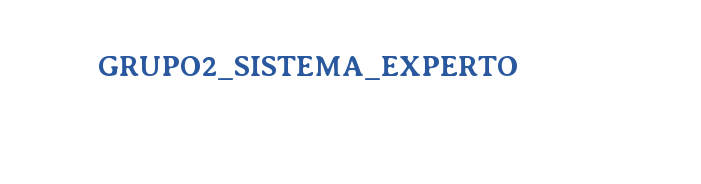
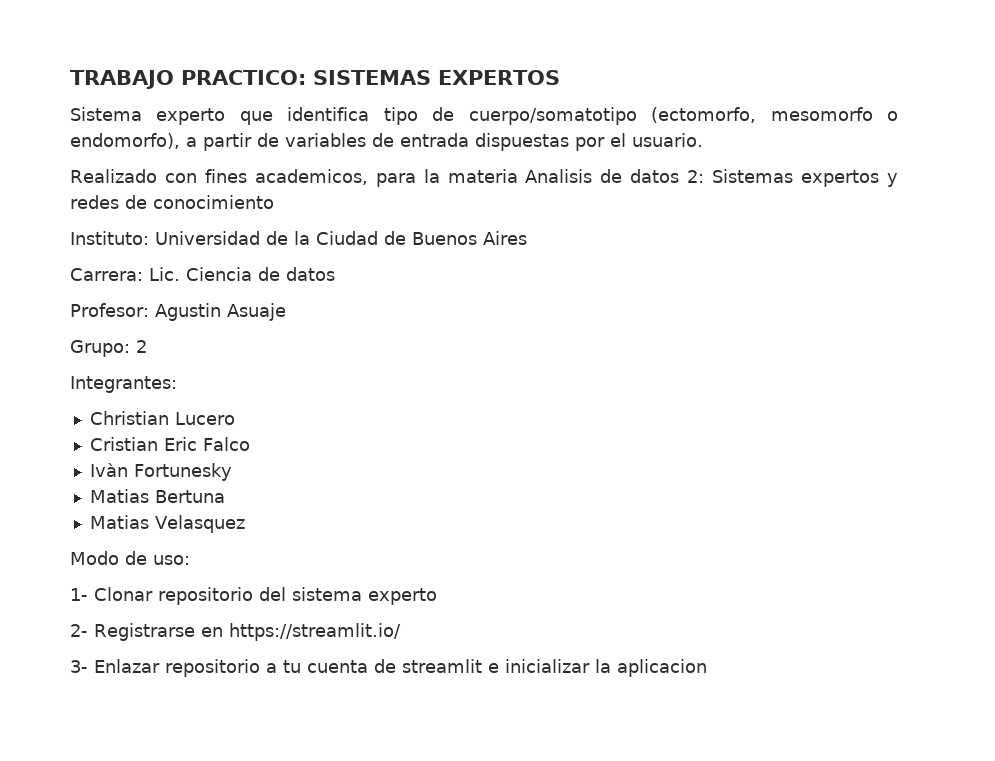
[98,56,518,80] GRUPO2_SISTEMA_EXPERTO -> [70,70,560,89] [70,107,899,125] [70,133,703,151] [70,169,898,187] [70,195,274,209] [70,231,527,245] [70,267,335,281] [70,303,286,321] [70,340,147,357] [70,376,177,393] [89,411,235,425] [89,437,250,451] [89,463,232,481] [89,489,225,503] [89,515,245,533] [70,551,190,565] [70,587,437,605] [70,623,401,641] [70,659,707,677] TRABAJO PRACTICO: SISTEMAS EXPERTOS // Sistema experto que identifica tipo de cuerpo/somatotipo (ectomorfo, mesomorfo o endomorfo), a partir de variables de entrada dispuestas por el usuario. // Realizado con fines academicos, para la materia Analisis de datos 2: Sistemas expertos y redes de conocimiento // Instituto: Universidad de la Ciudad de Buenos Aires // Carrera: Lic. Ciencia de datos // Profesor: Agustin Asuaje // Grupo: 2 // Integrantes: // Christian Lucero // Cristian Eric Falco // Ivàn Fortunesky // Matias Bertuna // Matias Velasquez // Modo de uso: // 1- Clonar repositorio del sistema experto // 2- Registrarse en https://streamlit.io/ // 3- Enlazar repositorio a tu cuenta de streamlit e inicializar la aplicacion

